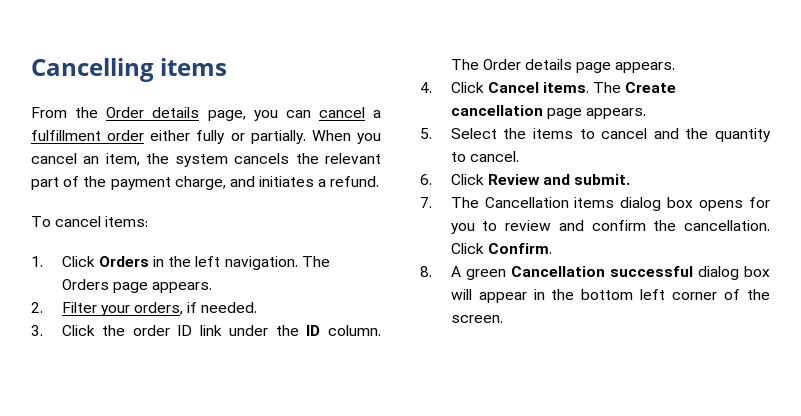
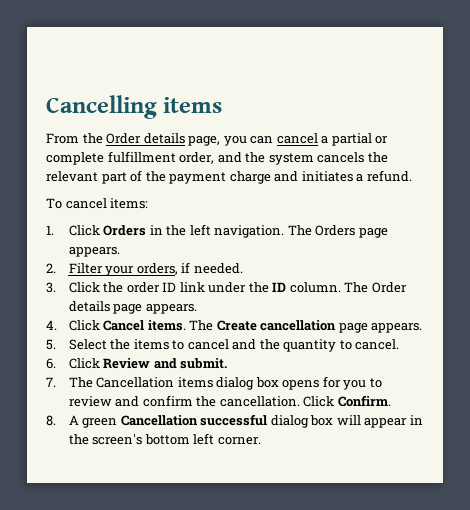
[31,130,381,144] [31,153,140,166] fulfillment order either fully or partially. When you cancel an item, -> [331,133,389,146] [46,151,242,165] partial or complete fulfillment order, and
[174,176,226,190] charge, -> [229,171,271,184] charge
(575, 294) none -> [92,434,143,445] screen's
[672,289,770,300] [450,315,503,323] corner of the screen. -> [217,437,261,445] corner.

